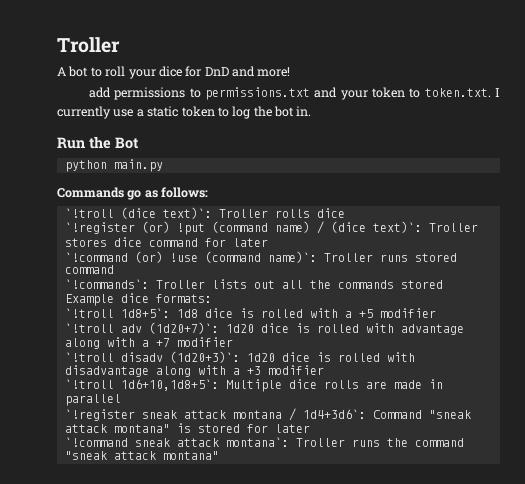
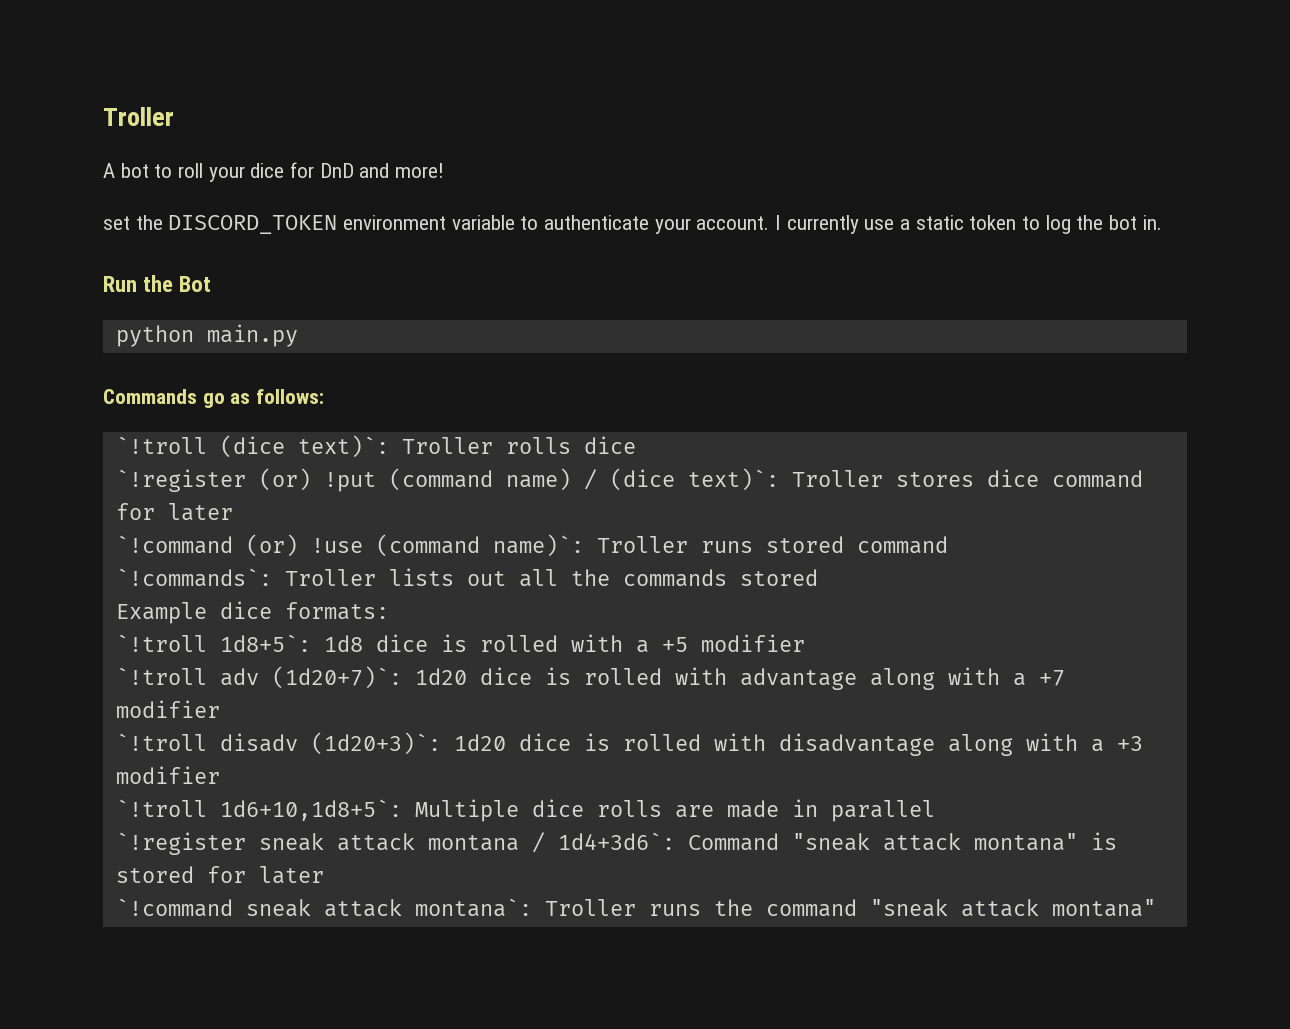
[88,87,491,100] add permissions to permissions.txt and your token to token.txt. -> [103,215,770,234] set the DISCORD_TOKEN environment variable to authenticate your account.

